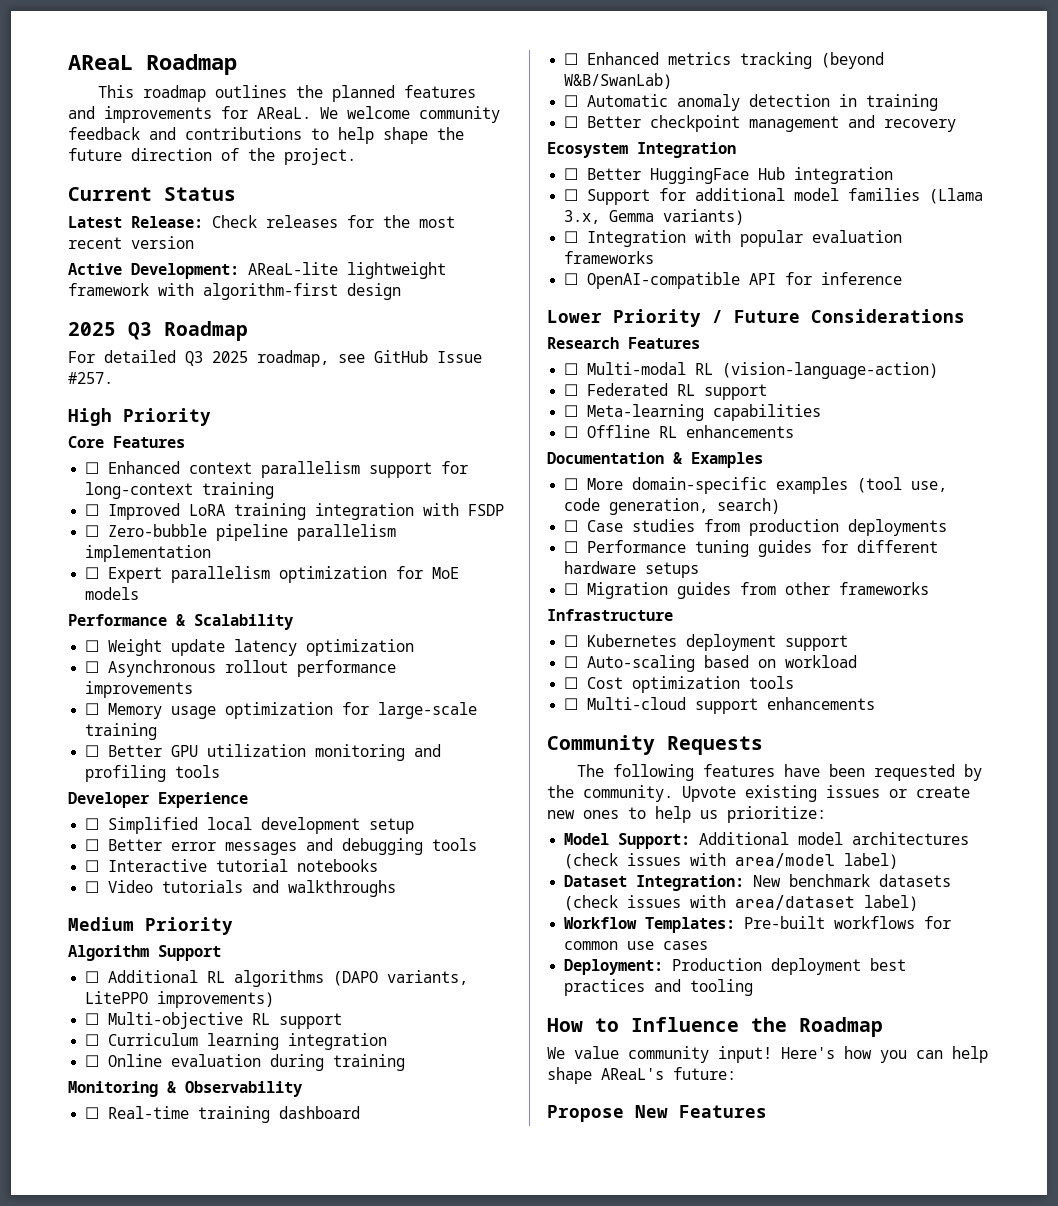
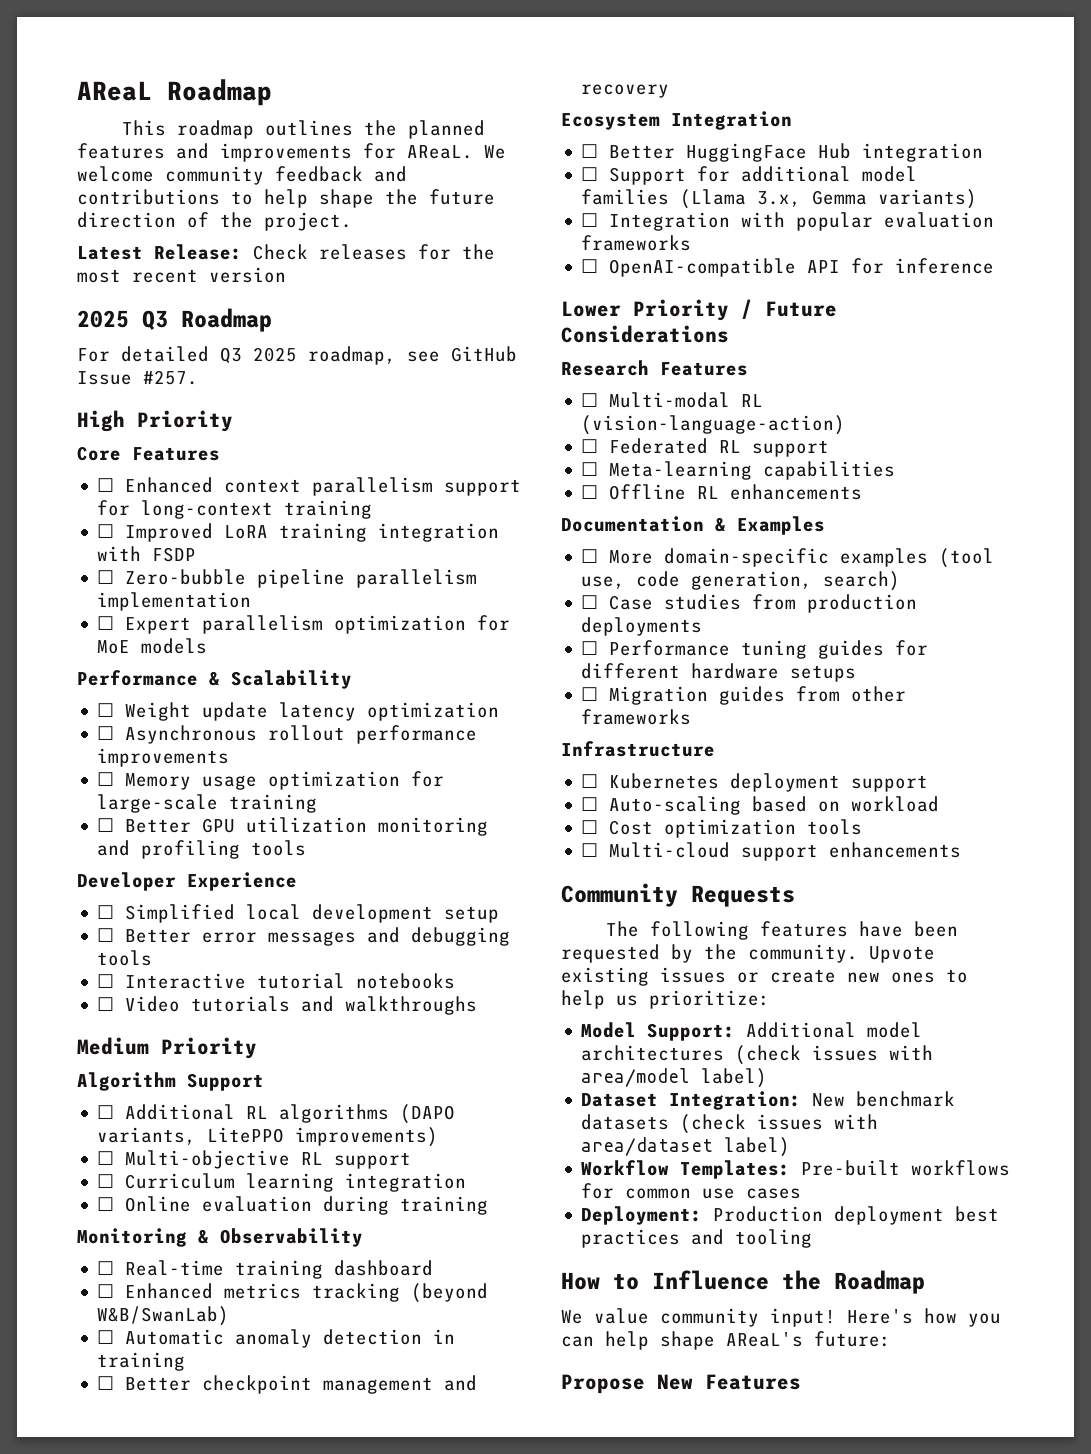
[68,187,236,201] // Current Status -> (352, 221) none
[68,262,446,279] [68,283,401,300] // Active Development: AReaL-lite lightweight framework with algorithm-first design -> (286, 275) none

